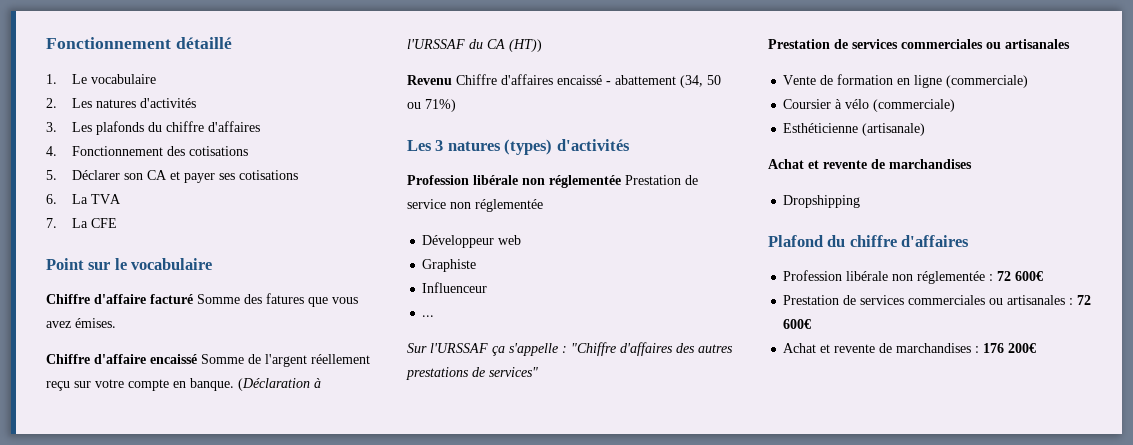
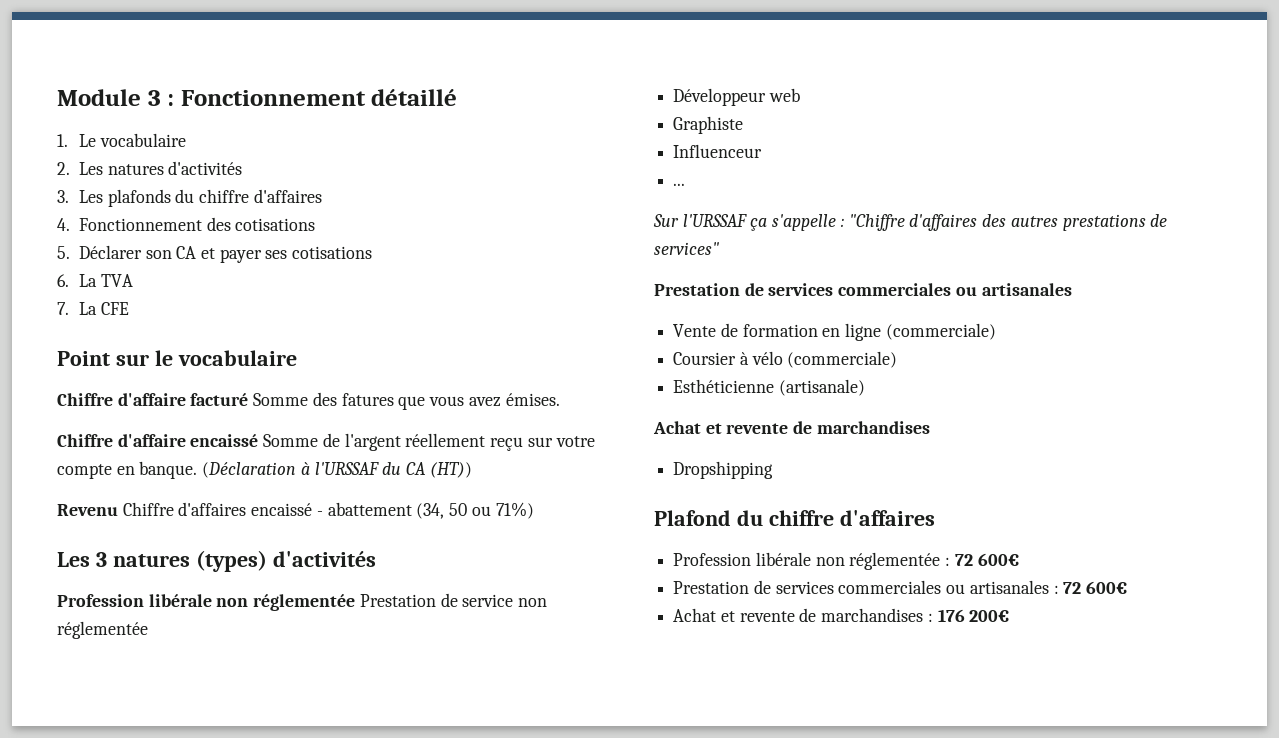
(46, 43) none -> [57,89,175,106] Module 3 :

